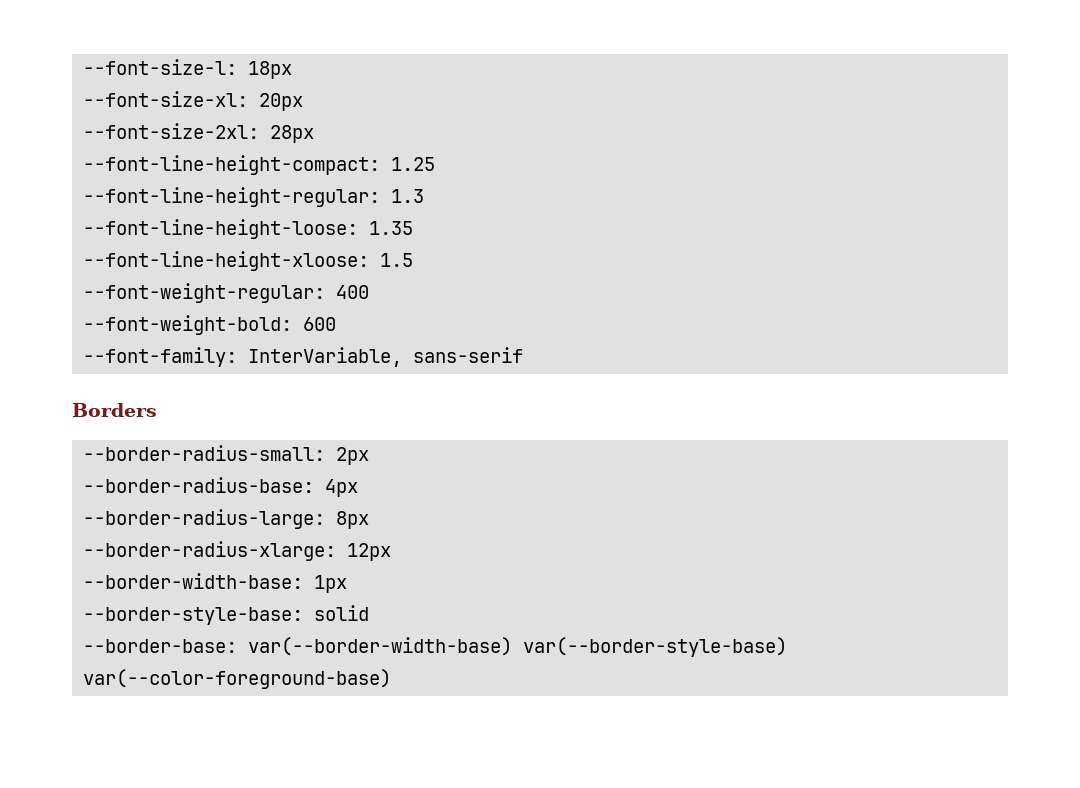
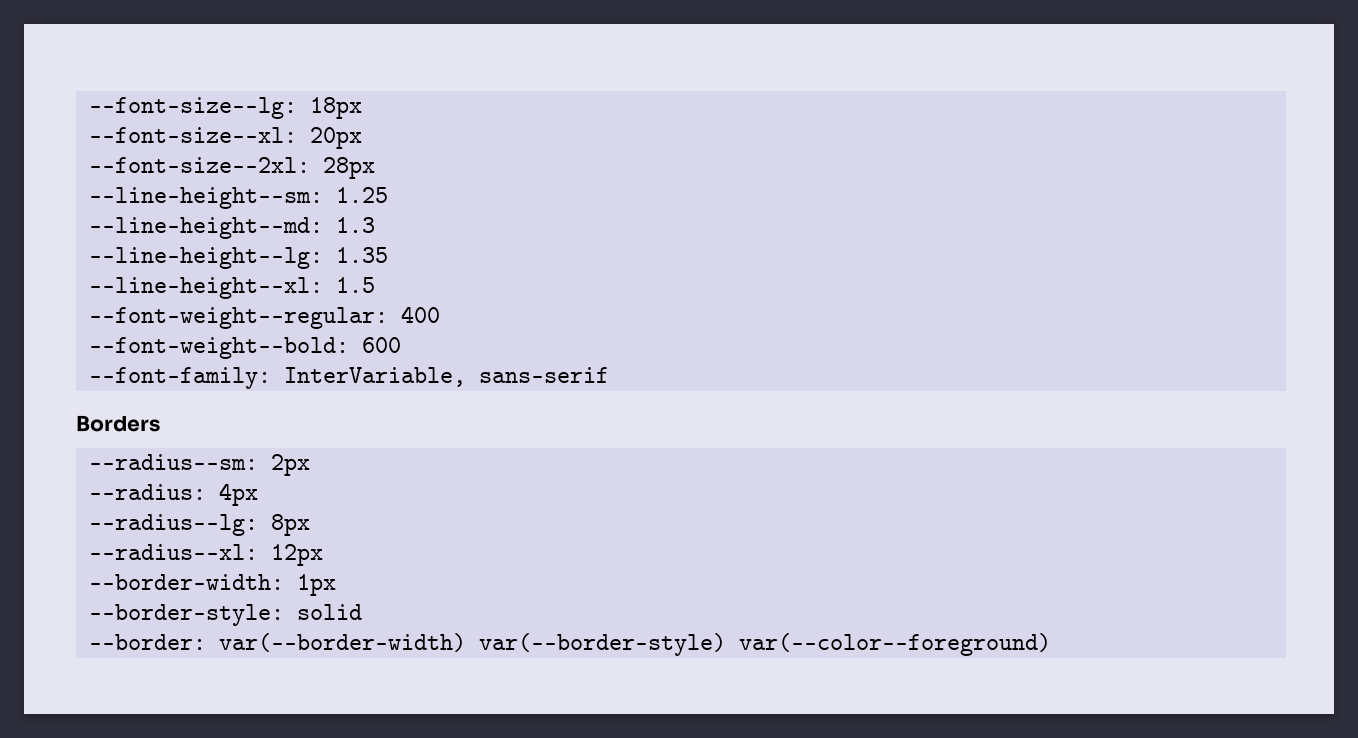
[83,59,238,75] --font-size-l: -> [88,97,297,119] --font-size--lg:
[83,91,249,107] --font-size-xl: -> [88,127,297,143] --font-size--xl:
[83,123,260,139] --font-size-2xl: -> [88,157,310,173] --font-size--2xl:
[83,155,381,175] --font-line-height-compact: -> [88,187,323,209] --line-height--sm:
[83,187,381,207] --font-line-height-regular: -> [88,217,323,239] --line-height--md:
[83,219,359,239] --font-line-height-loose: -> [88,247,323,269] --line-height--lg:
[83,251,370,271] --font-line-height-xloose: -> [88,277,323,299] --line-height--xl:
[83,283,326,303] --font-weight-regular: -> [88,307,388,329] --font-weight--regular:
[83,315,293,335] --font-weight-bold: -> [88,337,349,359] --font-weight--bold:
[83,445,326,461] --border-radius-small: -> [88,454,258,470] --radius--sm:
[83,477,315,493] --border-radius-base: -> [88,484,206,500] --radius:
[83,509,326,529] --border-radius-large: -> [88,514,258,536] --radius--lg:
[83,541,337,561] --border-radius-xlarge: -> [88,544,258,560] --radius--xl:
[83,573,304,589] --border-width-base: -> [88,574,284,590] --border-width:
[83,607,304,625] --border-style-base: -> [88,604,284,626] --border-style:
[83,637,788,657] [83,669,392,689] --border-base: var(--border-width-base) var(--border-style-base) var(--color-foreground-base) -> [88,633,1051,656] --border: var(--border-width) var(--border-style) var(--color--foreground)

